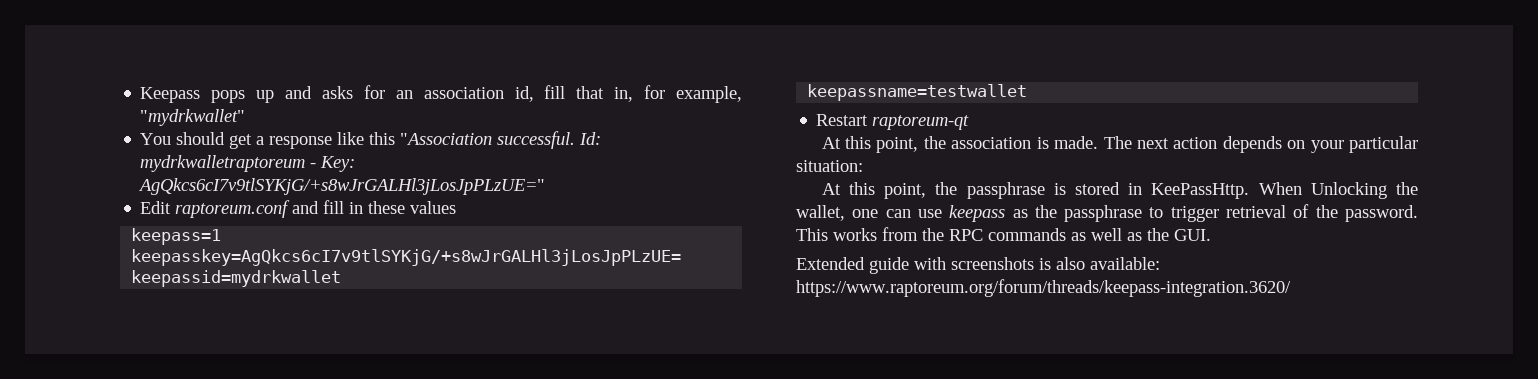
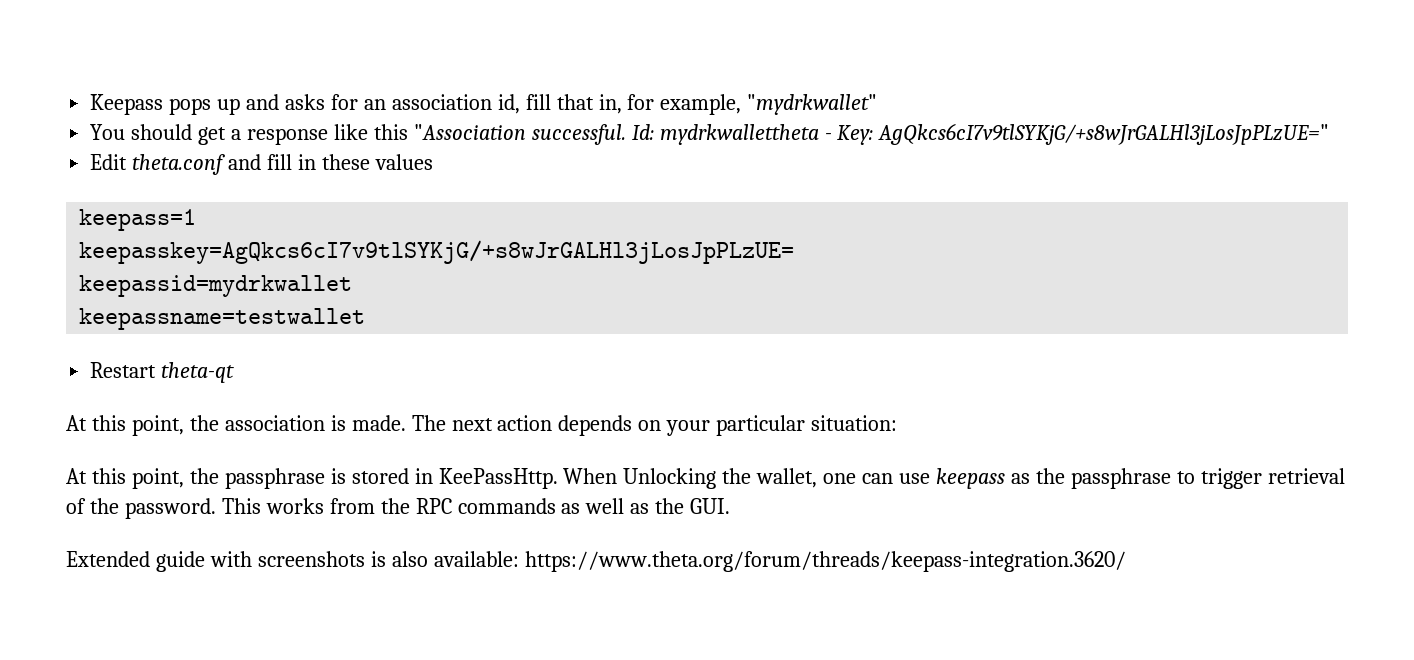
[140,155,306,172] mydrkwalletraptoreum -> [659,124,819,145] mydrkwallettheta
[175,200,291,218] raptoreum.conf -> [132,154,226,175] theta.conf
[872,115,970,130] raptoreum-qt -> [161,362,235,383] theta-qt
[796,279,1291,297] https://www.raptoreum.org/forum/threads/keepass-integration.3620/ -> [524,551,1126,572] https://www.theta.org/forum/threads/keepass-integration.3620/

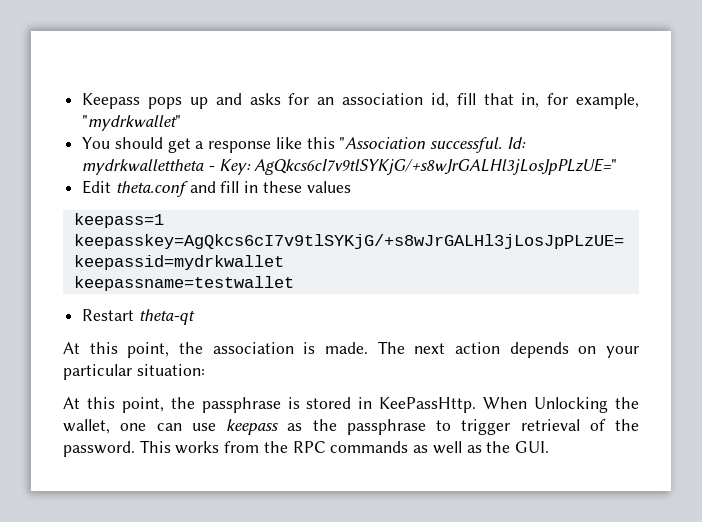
[66,551,1126,572] // Extended guide with screenshots is also available: https://www.theta.org/forum/threads/keepass-integration.3620/ -> (549, 447) none

